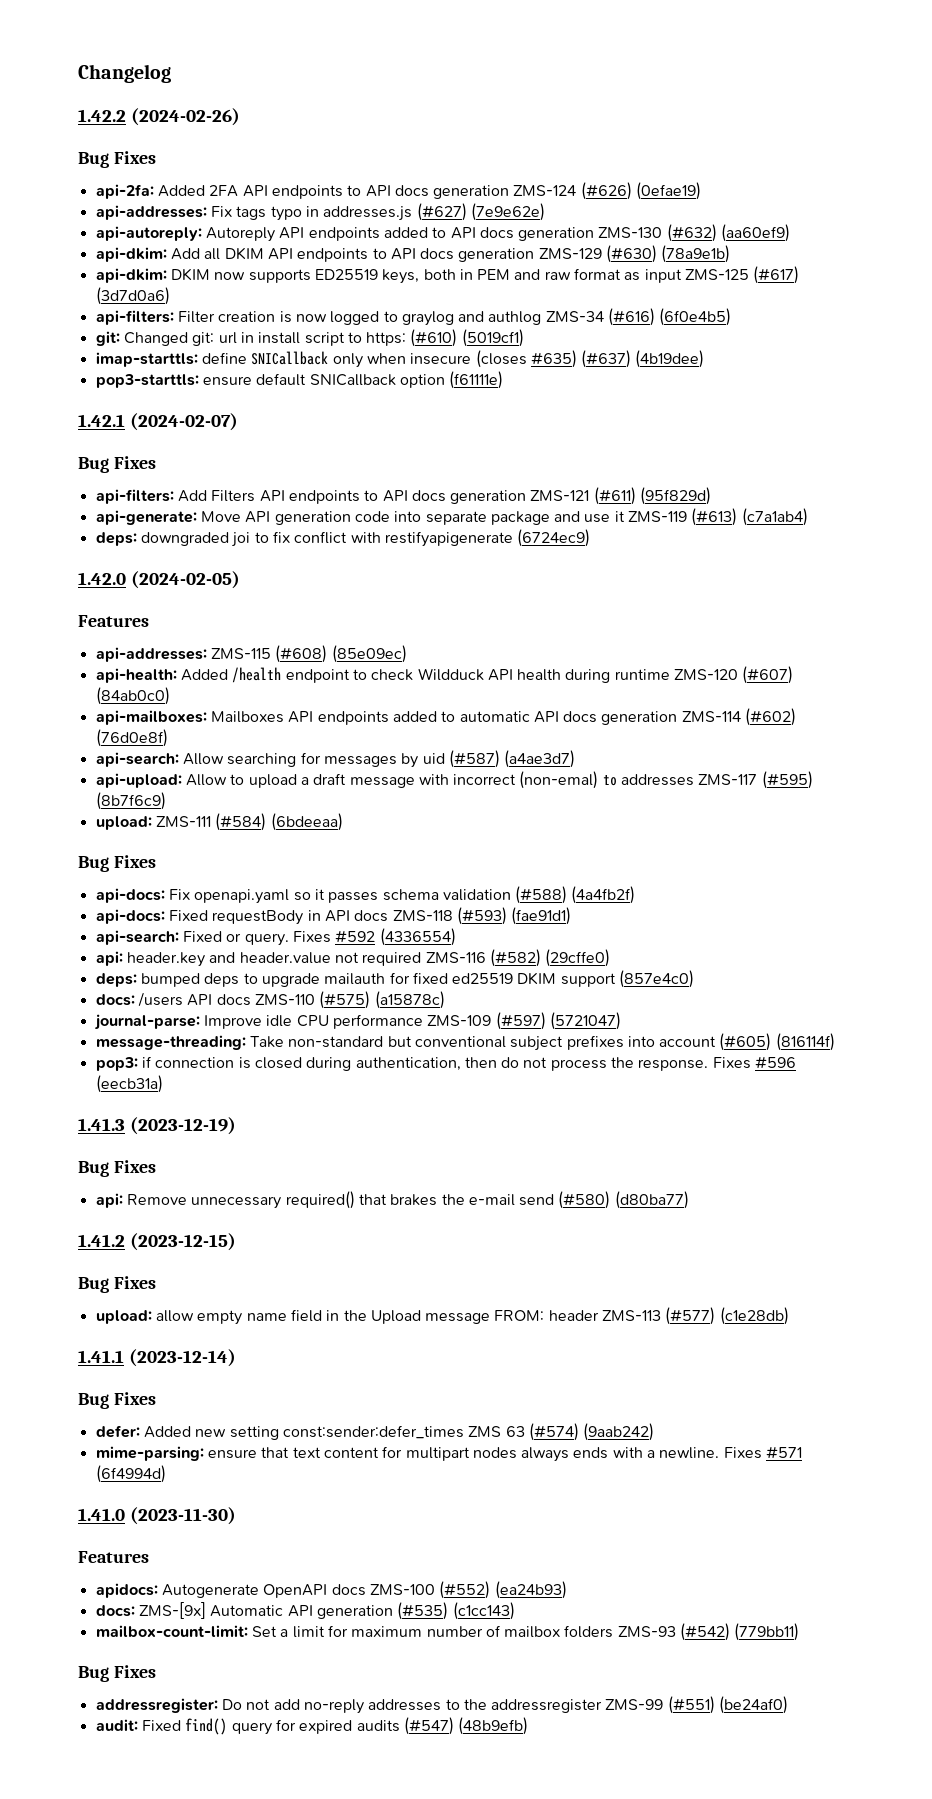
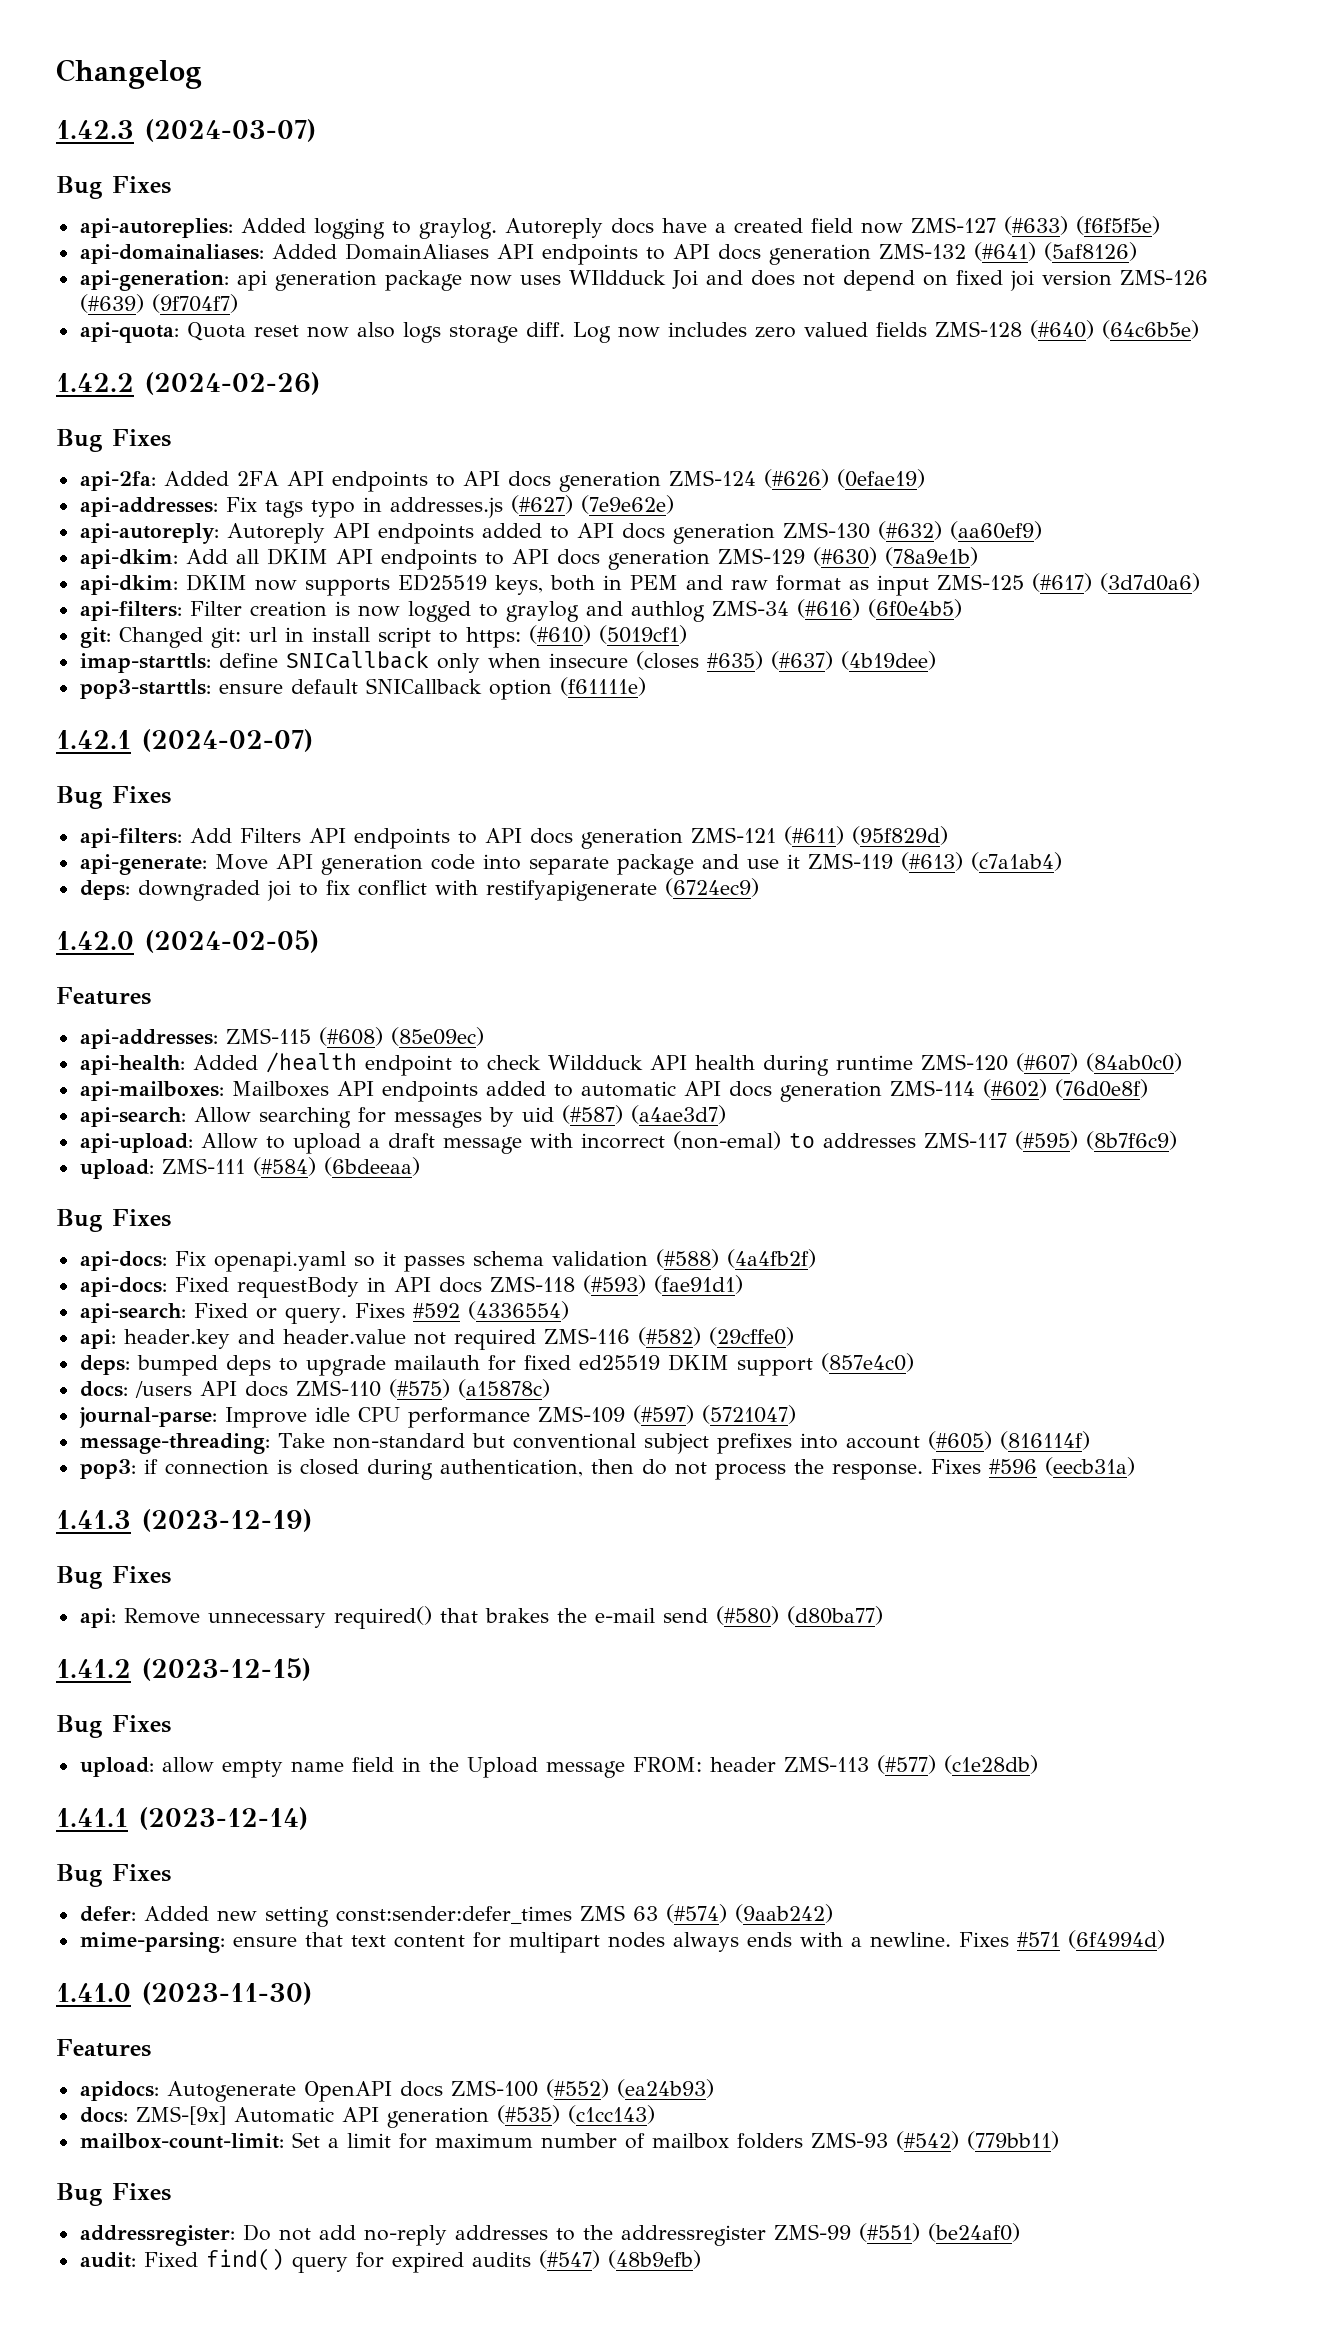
(171, 73) none -> [56,119,316,142] [56,176,171,199] [79,216,1160,239] [79,242,1137,265] [79,269,1208,291] [79,294,238,313] [79,320,1199,343] // 1.42.3 (2024-03-07) // Bug Fixes // api-autoreplies: Added logging to graylog. Autoreply docs have a created field now ZMS-127 (#633) (f6f5f5e) // api-domainaliases: Added DomainAliases API endpoints to API docs generation ZMS-132 (#641) (5af8126) // api-generation: api generation package now uses WIldduck Joi and does not depend on fixed joi version ZMS-126 (#639) (9f704f7) // api-quota: Quota reset now also logs storage diff. Log now includes zero valued fields ZMS-128 (#640) (64c6b5e)

